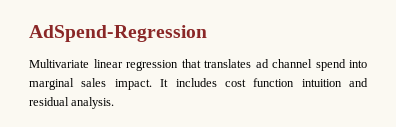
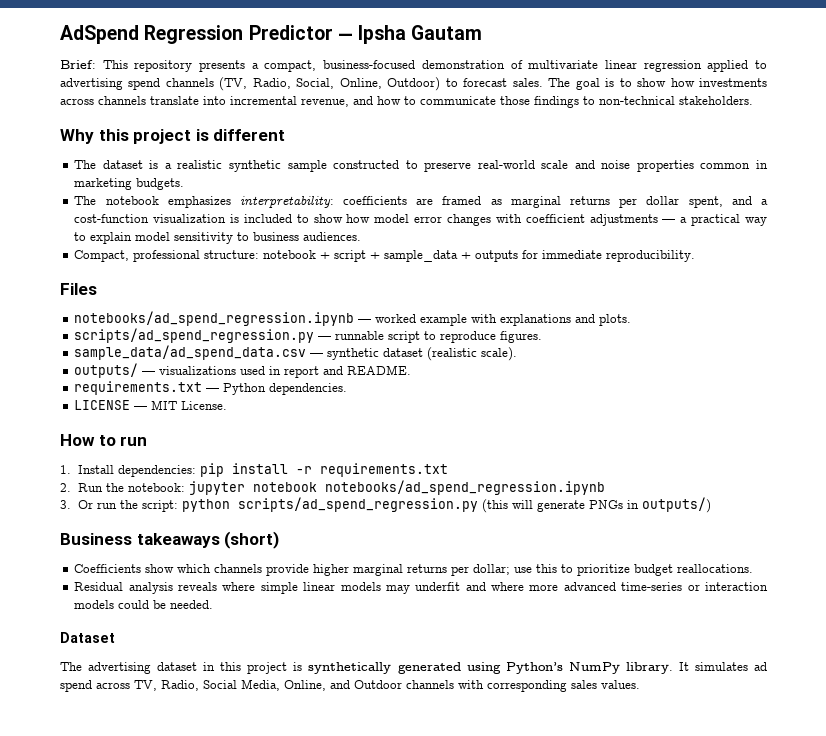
[29,25,207,42] [29,59,367,71] [29,78,368,90] [29,97,115,109] AdSpend-Regression // Multivariate linear regression that translates ad channel spend into marginal sales impact. It includes cost function intuition and residual analysis. -> [60,25,483,44] [60,60,768,72] [60,77,768,91] [60,96,753,108] [60,129,286,144] [74,160,769,172] [74,178,185,190] [74,196,769,208] [74,214,768,226] [74,232,362,244] [74,250,696,262] [60,283,97,295] [74,311,632,326] [74,328,543,343] [74,345,518,361] [74,363,412,378] [74,381,348,395] [74,400,228,410] [60,434,148,446] [60,463,448,477] [60,480,605,495] [60,497,711,513] [60,531,280,549] [74,564,754,576] [74,582,768,594] [74,600,214,609] [60,632,115,643] [60,662,768,674] [60,679,640,692] AdSpend Regression Predictor — Ipsha Gautam // Brief: This repository presents a compact, business-focused demonstration of multivariate linear regression applied to advertising spend channels (TV, Radio, Social, Online, Outdoor) to forecast sales. The goal is to show how investments across channels translate into incremental revenue, and how to communicate those findings to non-technical stakeholders. // Why this project is different // The dataset is a realistic synthetic sample constructed to preserve real-world scale and noise properties common in marketing budgets. // The notebook emphasizes interpretability: coefficients are framed as marginal returns per dollar spent, and a cost-function visualization is included to show how model error changes with coefficient adjustments — a practical way to explain model sensitivity to business audiences. // Compact, professional structure: notebook + script + sample_data + outputs for immediate reproducibility. // Files // notebooks/ad_spend_regression.ipynb — worked example with explanations and plots. // scripts/ad_spend_regression.py — runnable script to reproduce figures. // sample_data/ad_spend_data.csv — synthetic dataset (realistic scale). // outputs/ — visualizations used in report and README. // requirements.txt — Python dependencies. // LICENSE — MIT License. // How to run // 1. Install dependencies: pip install -r requirements.txt // 2. Run the notebook: jupyter notebook notebooks/ad_spend_regression.ipynb // 3. Or run the script: python scripts/ad_spend_regression.py (this will generate PNGs in outputs/) // Business takeaways (short) // Coefficients show which channels provide higher marginal returns per dollar; use this to prioritize budget reallocations. // Residual analysis reveals where simple linear models may underfit and where more advanced time-series or interaction models could be needed. // Dataset // The advertising dataset in this project is synthetically generated using Python’s NumPy library. It simulates ad spend across TV, Radio, Social Media, Online, and Outdoor channels with corresponding sales values.

